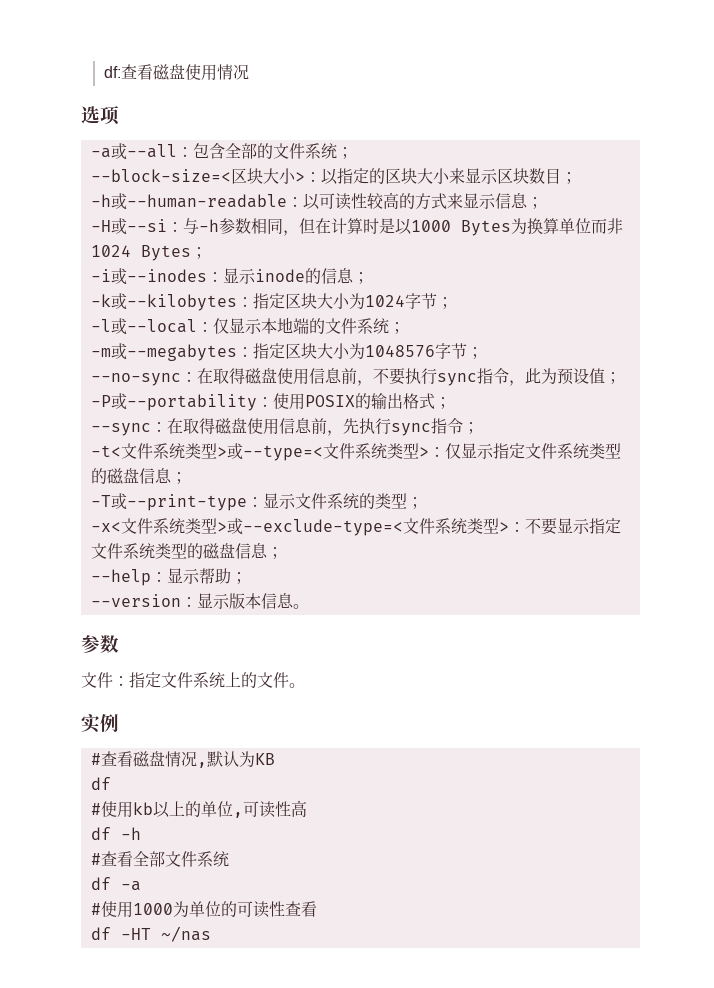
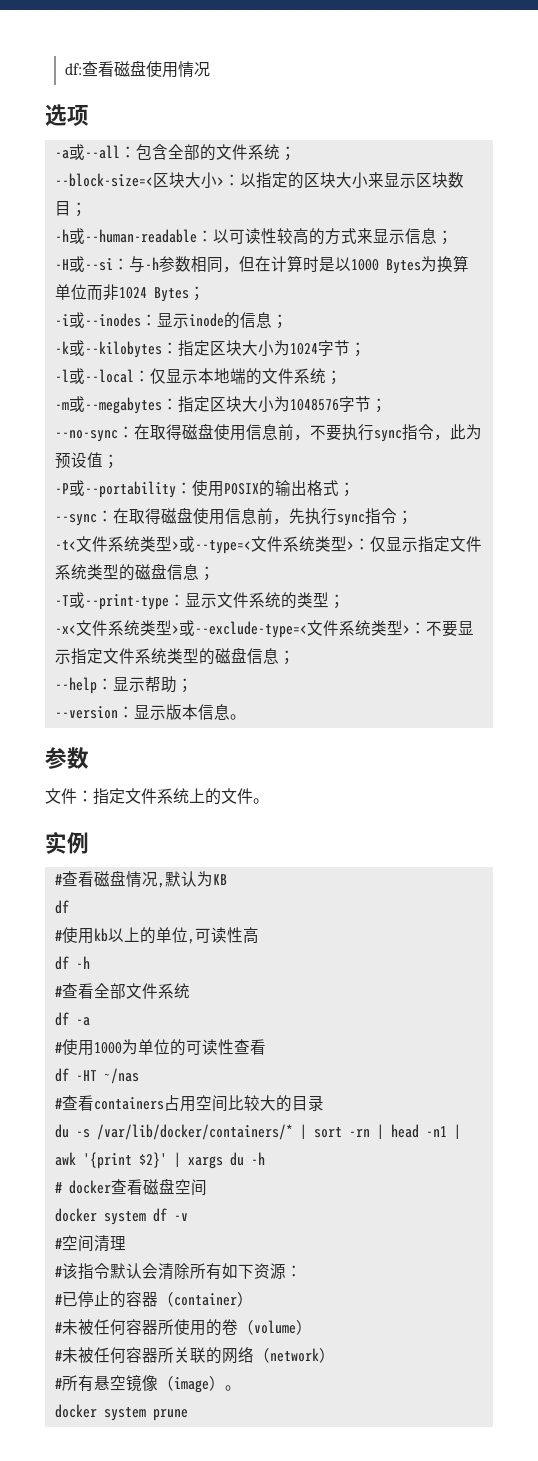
(211, 934) none -> [54,1095,324,1112] [54,1124,461,1140] [54,1152,265,1169] [54,1178,207,1196] [54,1208,188,1225] [54,1235,126,1252] [54,1263,302,1280] [54,1291,253,1308] [54,1319,312,1336] [54,1347,335,1364] [54,1374,241,1393] [54,1404,188,1421] // #查看containers占用空间比较大的目录 // du -s /var/lib/docker/containers/* | sort -rn | head -n1 | awk '{print $2}' | xargs du -h // # docker查看磁盘空间 // docker system df -v // #空间清理 // #该指令默认会清除所有如下资源： // #已停止的容器（container） // #未被任何容器所使用的卷（volume） // #未被任何容器所关联的网络（network） // #所有悬空镜像（image）。 // docker system prune

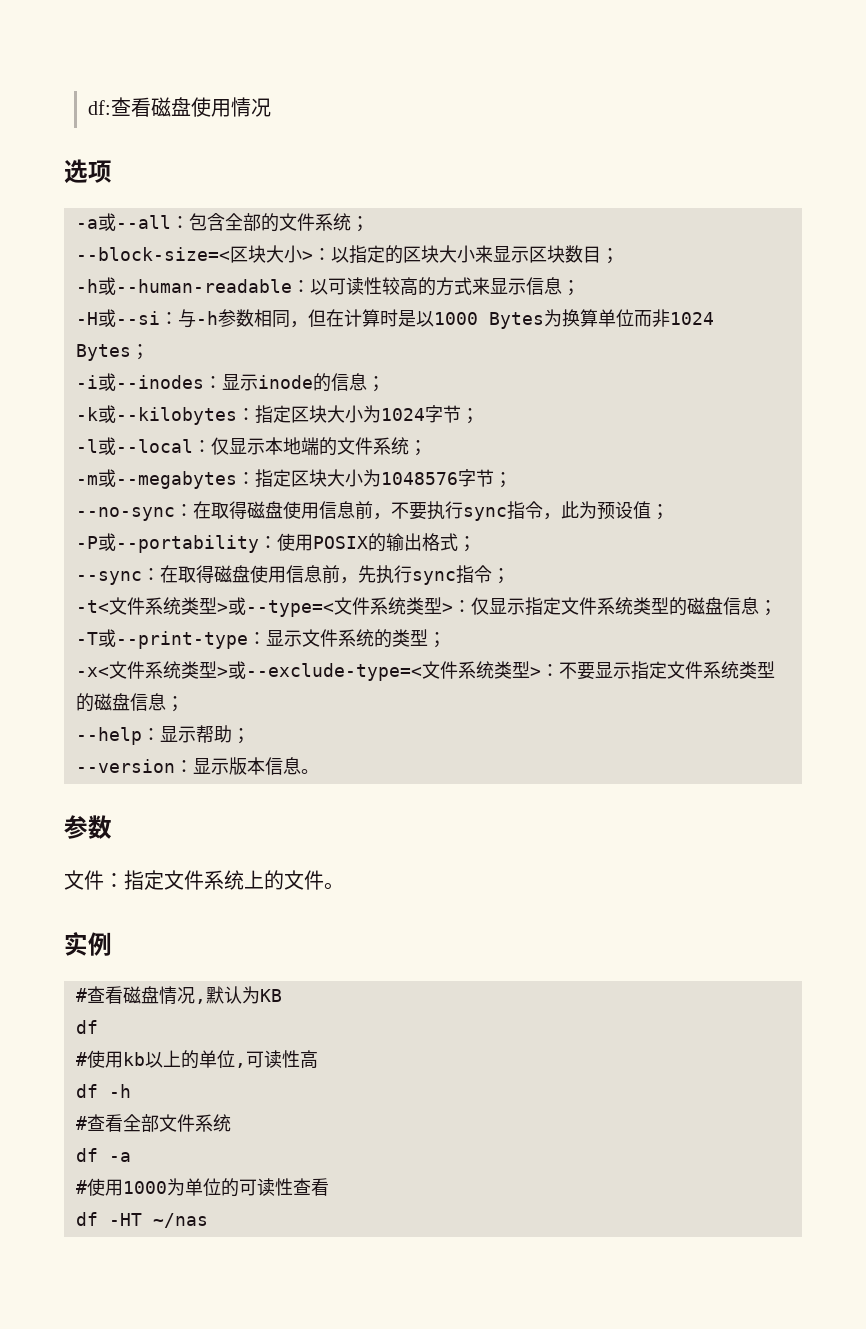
[54,1095,324,1112] [54,1124,461,1140] [54,1152,265,1169] [54,1178,207,1196] [54,1208,188,1225] [54,1235,126,1252] [54,1263,302,1280] [54,1291,253,1308] [54,1319,312,1336] [54,1347,335,1364] [54,1374,241,1393] [54,1404,188,1421] // #查看containers占用空间比较大的目录 // du -s /var/lib/docker/containers/* | sort -rn | head -n1 | awk '{print $2}' | xargs du -h // # docker查看磁盘空间 // docker system df -v // #空间清理 // #该指令默认会清除所有如下资源： // #已停止的容器（container） // #未被任何容器所使用的卷（volume） // #未被任何容器所关联的网络（network） // #所有悬空镜像（image）。 // docker system prune -> (208, 1220) none

